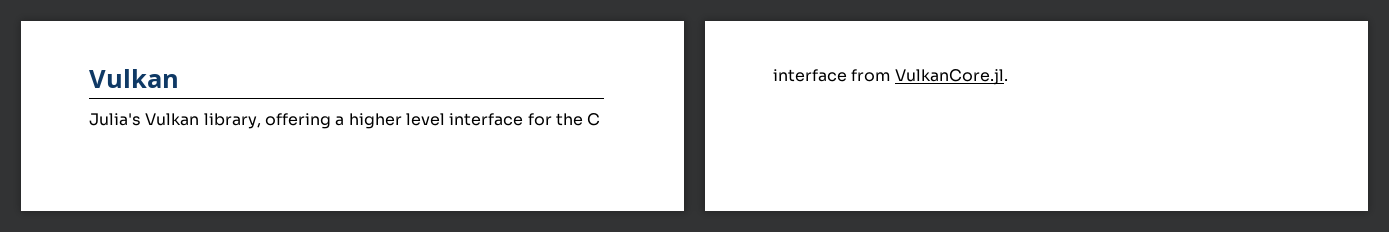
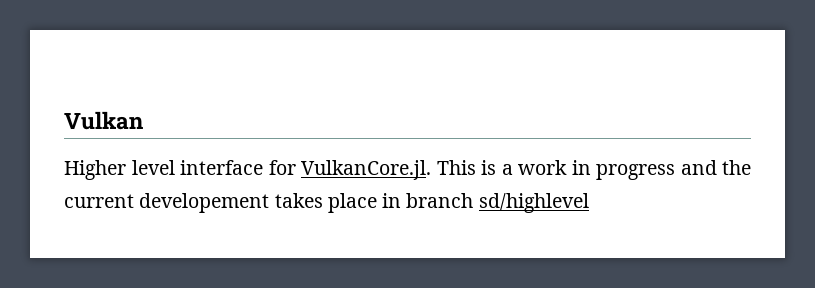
[89,113,601,129] [773,69,1008,85] Julia's Vulkan library, offering a higher level interface for the C interface from VulkanCore.jl. -> [64,160,751,180] [64,193,589,213] Higher level interface for VulkanCore.jl. This is a work in progress and the current developement takes place in branch sd/highlevel

